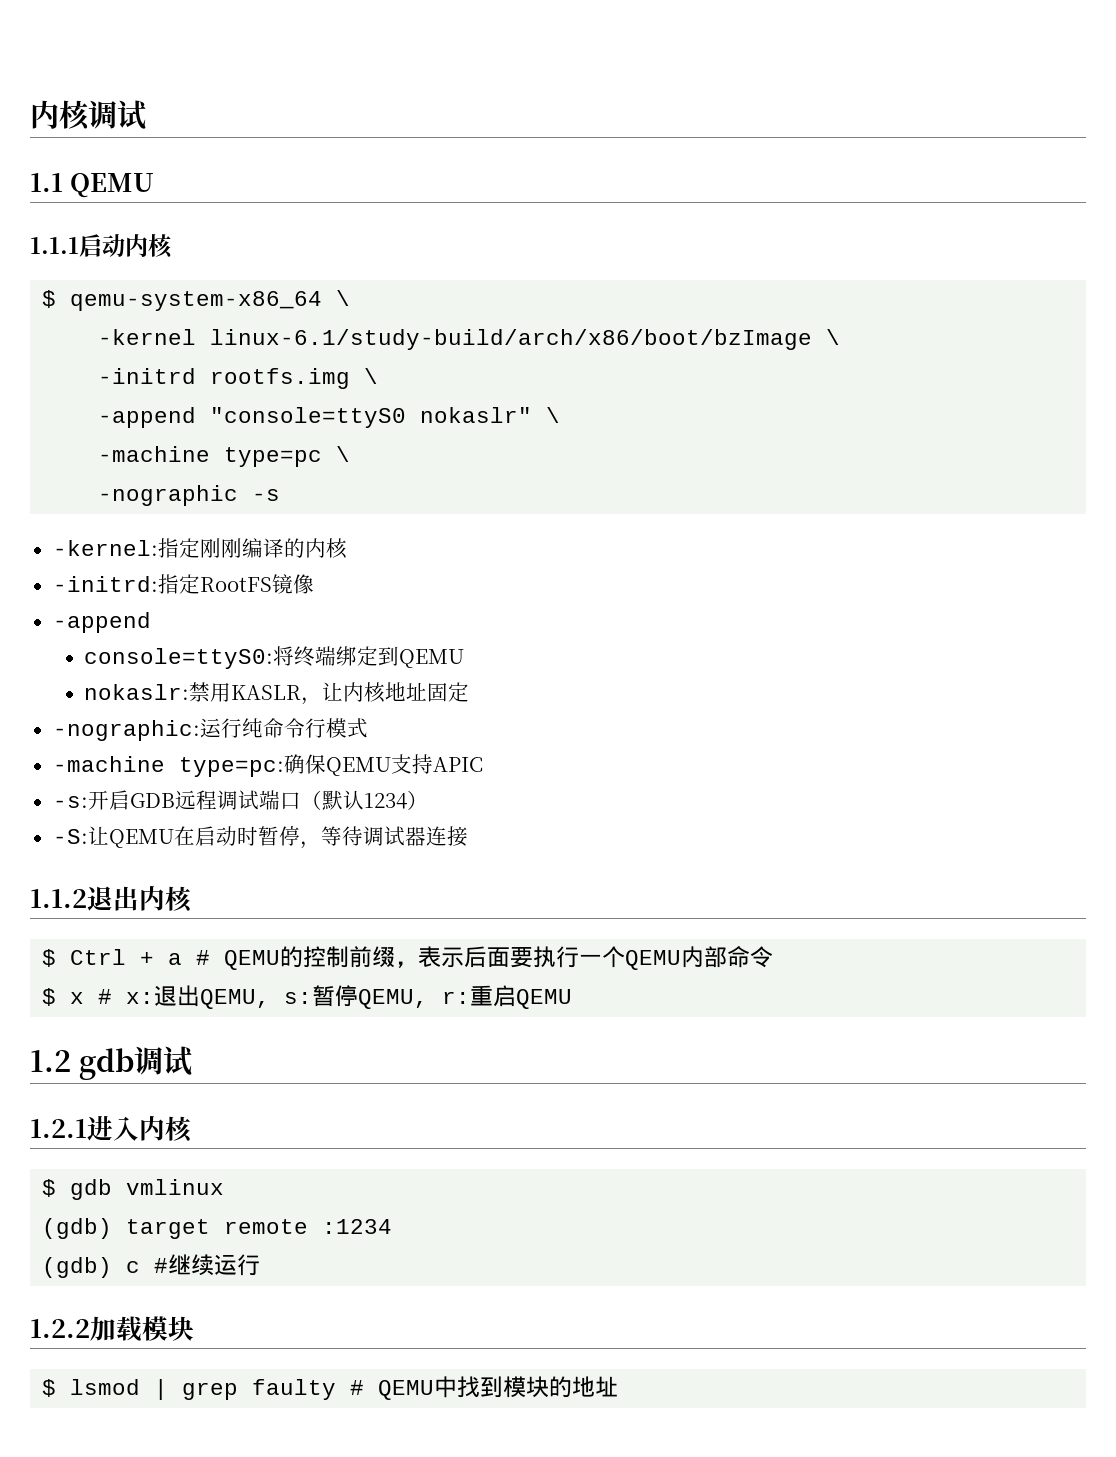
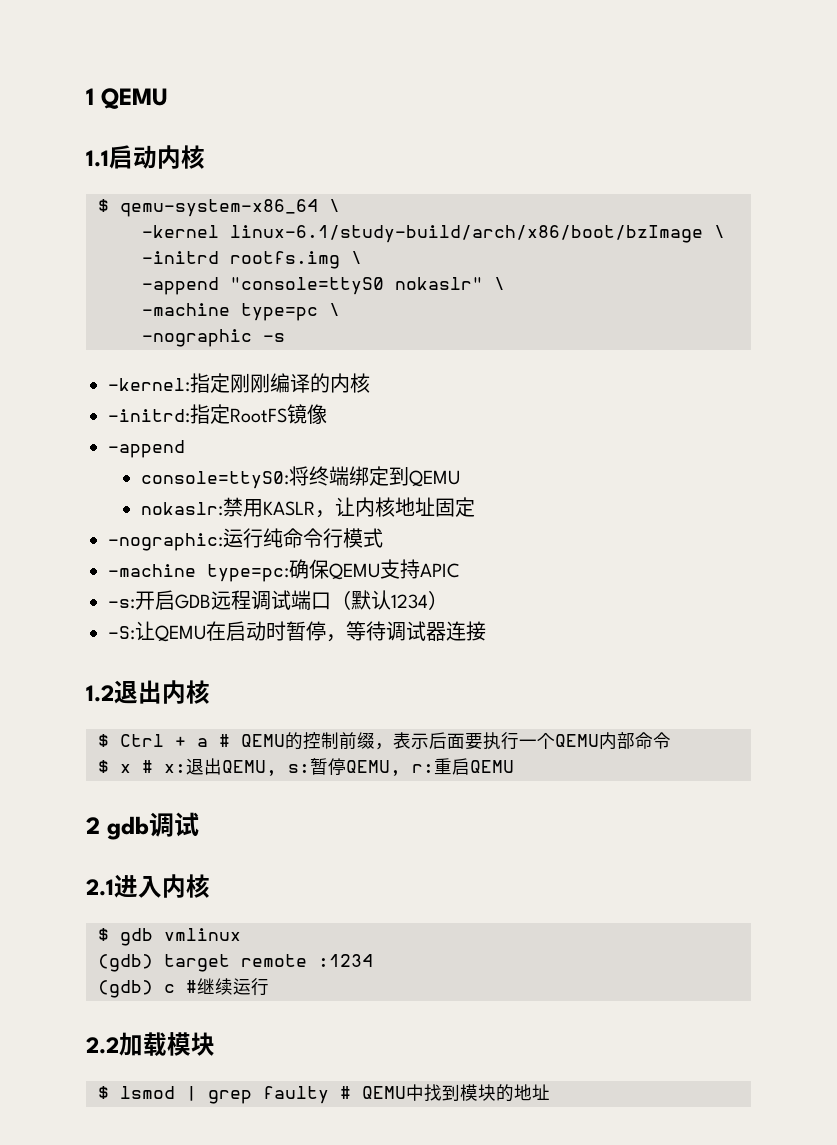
[30,100,146,131] 内核调试 -> [86,88,168,109] 1 QEMU
[69,173,154,198] [30,237,79,254] QEMU // 1.1.1 -> (109, 158) none
[30,889,87,908] 1.1.2 -> [86,685,114,702] 1.2
[30,1050,71,1072] 1.2 -> [86,817,100,834] 2
[30,1119,87,1138] 1.2.1 -> [86,879,114,896] 2.1
[30,1319,90,1338] 1.2.2 -> [86,1037,119,1054] 2.2

